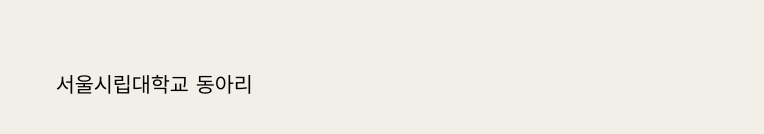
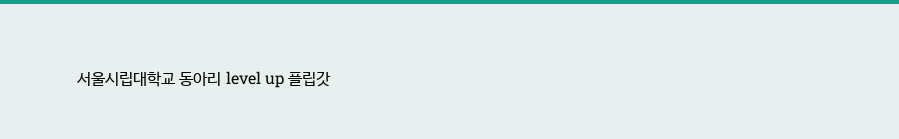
(253, 84) none -> [225,71,332,88] level up 플립갓

